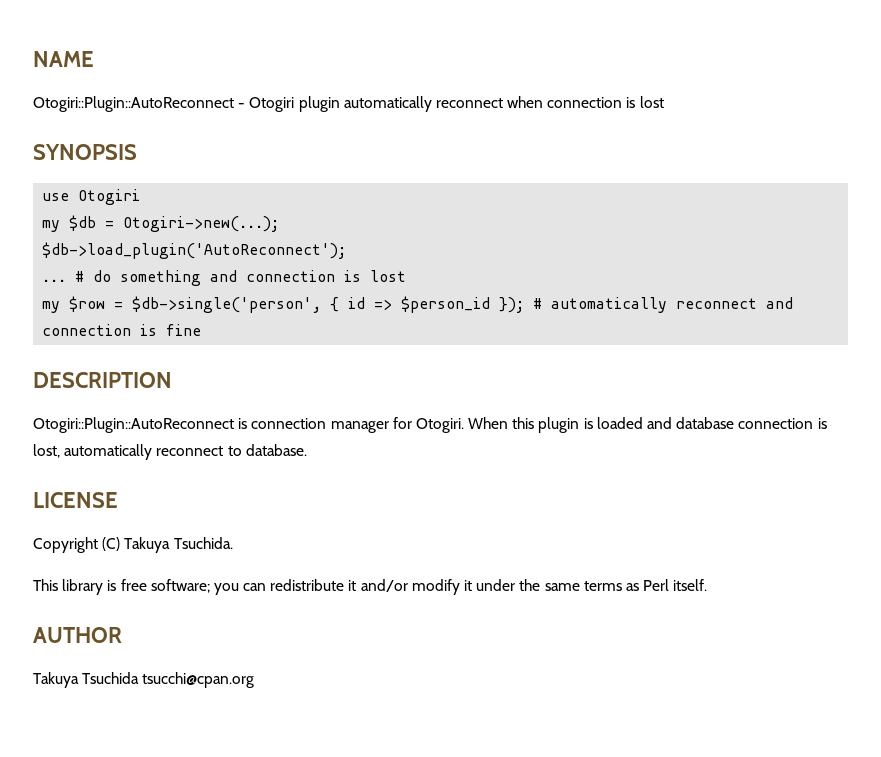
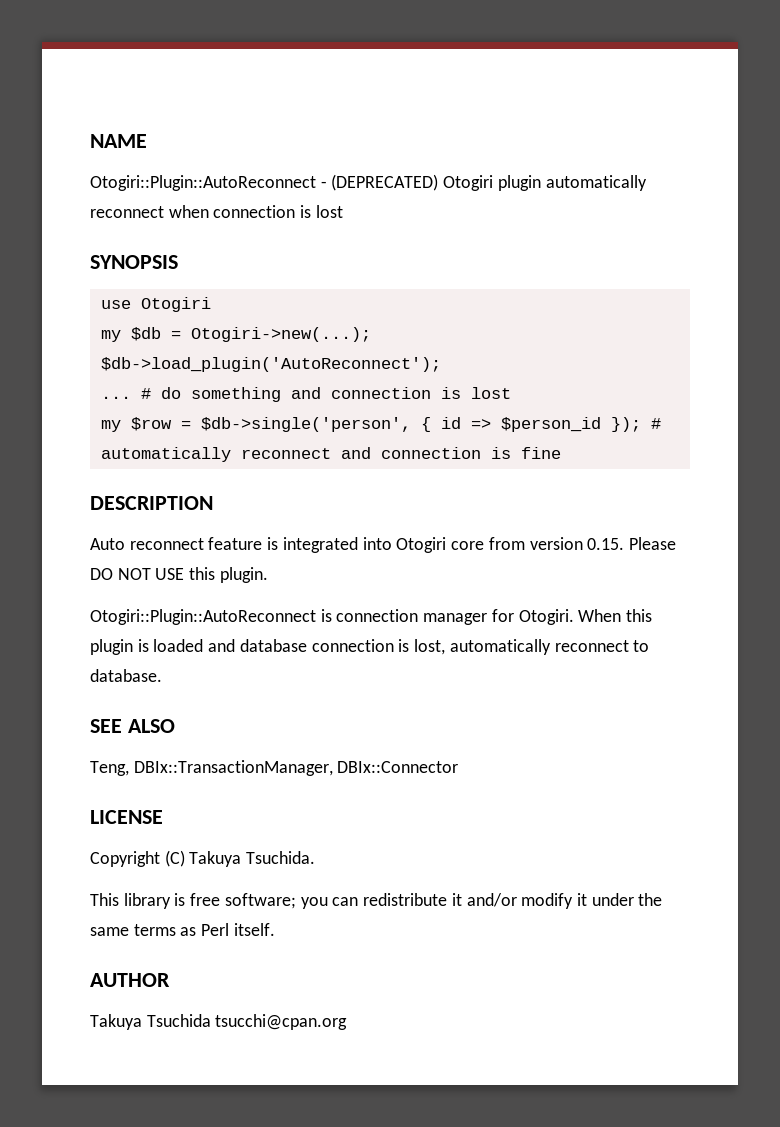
(246, 105) none -> [331,174,439,191] (DEPRECATED)
(172, 380) none -> [90,537,676,553] [90,567,268,583] // Auto reconnect feature is integrated into Otogiri core from version 0.15. Please DO NOT USE this plugin.
(307, 450) none -> [90,719,175,733] [90,760,459,776] // SEE ALSO // Teng, DBIx::TransactionManager, DBIx::Connector

